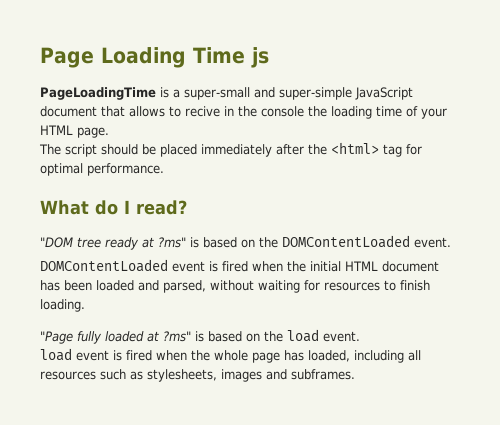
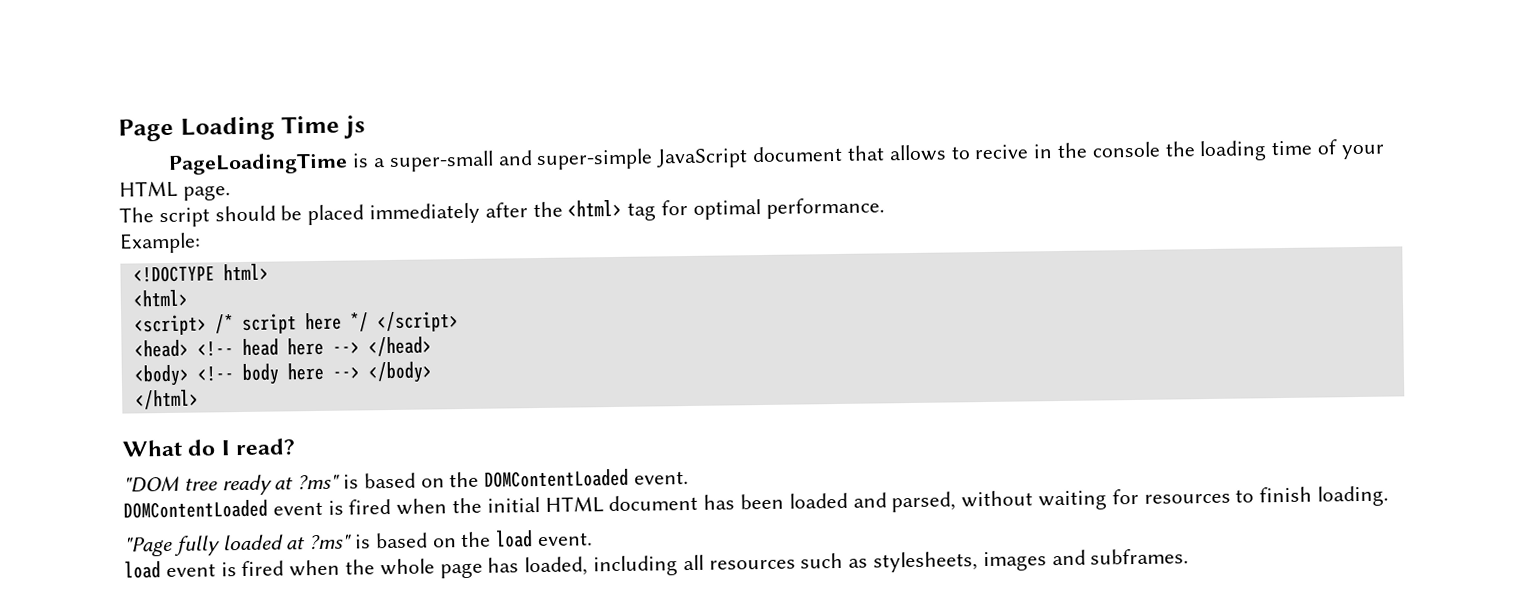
(164, 169) none -> [119,232,201,254] [132,263,269,283] [132,289,188,307] [133,311,459,336] [133,336,432,358] [133,361,432,387] [134,389,199,410] // Example: // <!DOCTYPE html> // <html> // <script> /* script here */ </script> // <head> <!-- head here --> </head> // <body> <!-- body here --> </body> // </html>

